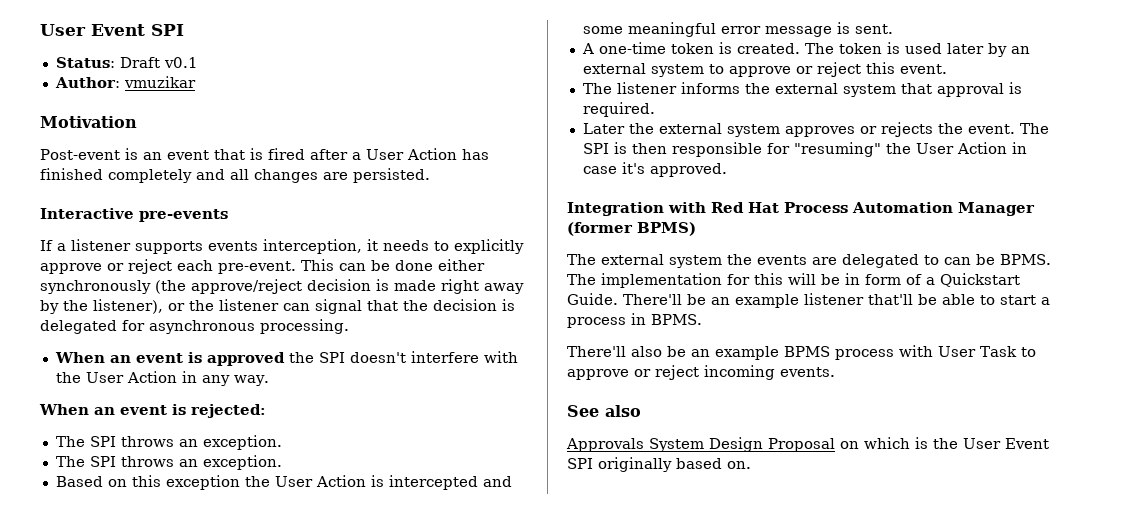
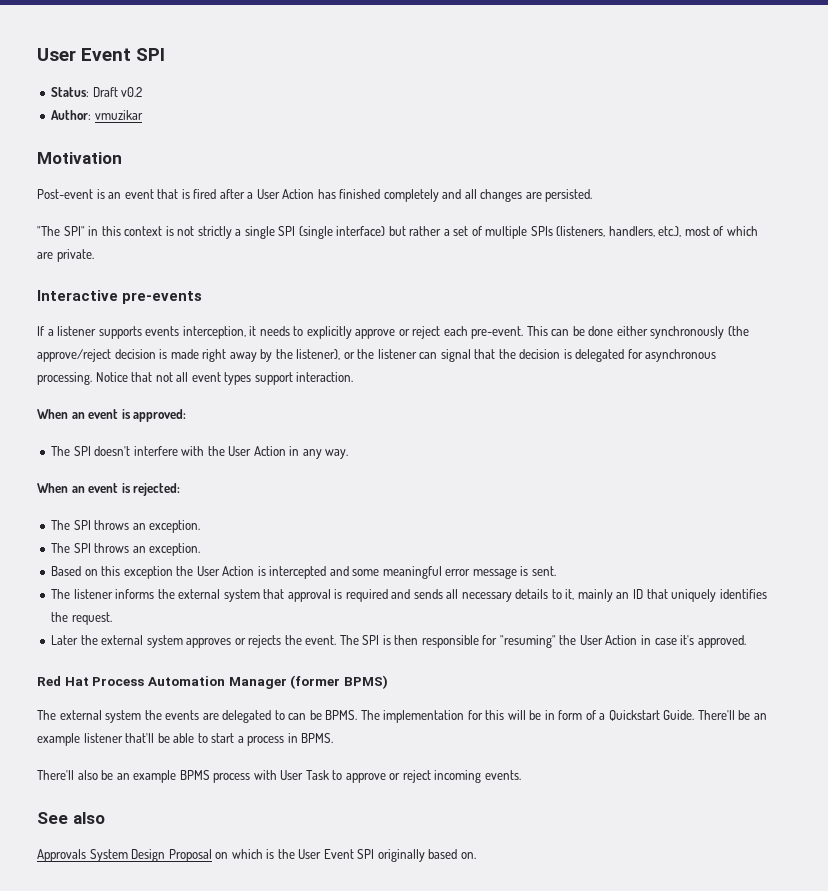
[163,57,198,68] v0.1 -> [121,87,143,97] v0.2
(430, 175) none -> [37,226,758,239] [37,249,94,262] // "The SPI" in this context is not strictly a single SPI (single interface) but rather a set of multiple SPIs (listeners, handlers, etc.), most of which are private.
[54,352,314,366] // When an event is approved the -> [95,372,354,385] [37,409,187,422] [51,446,71,456] Notice that not all event types support interaction. // When an event is approved: // The
[581,42,1030,57] [582,62,947,77] // A one-time token is created. The token is used later by an external system to approve or reject this event. -> (556, 571) none
[582,102,655,117] required. -> [345,589,767,602] [51,612,112,625] required and sends all necessary details to it, mainly an ID that uniquely identifies the request.
[567,202,706,216] Integration with -> (746, 641) none

